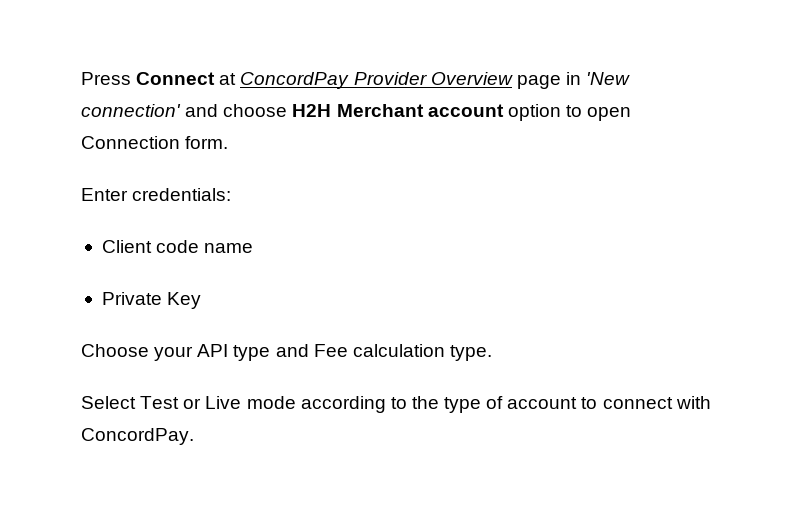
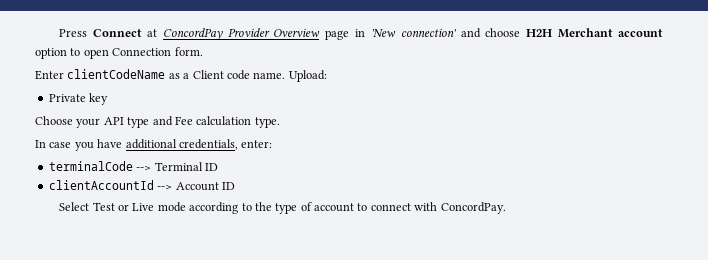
[132,188,232,201] [101,240,254,253] credentials: // Client code name -> [67,69,327,82] clientCodeName as a Client code name. Upload:
[167,292,202,309] Key -> [89,93,109,105] key
(492, 353) none -> [35,139,273,151] [48,161,218,171] [48,180,235,191] // In case you have additional credentials, enter: // terminalCode --> Terminal ID // clientAccountId --> Account ID

